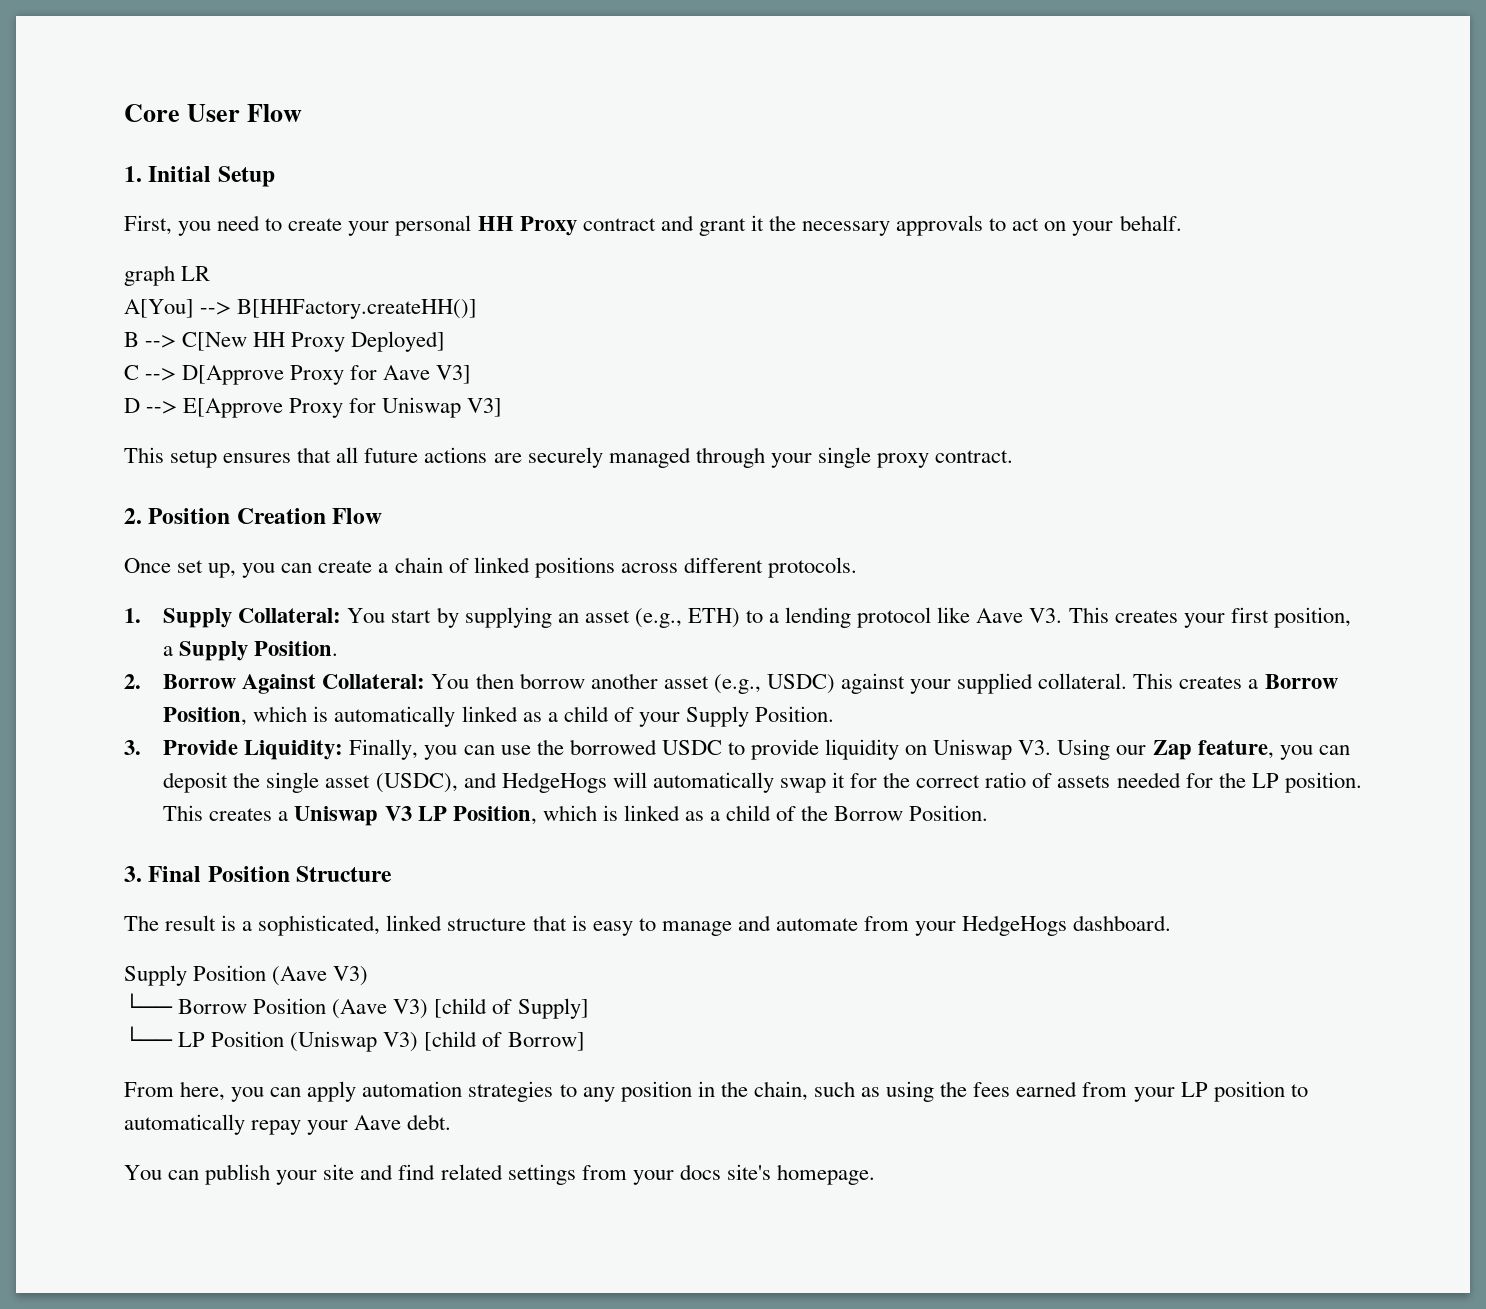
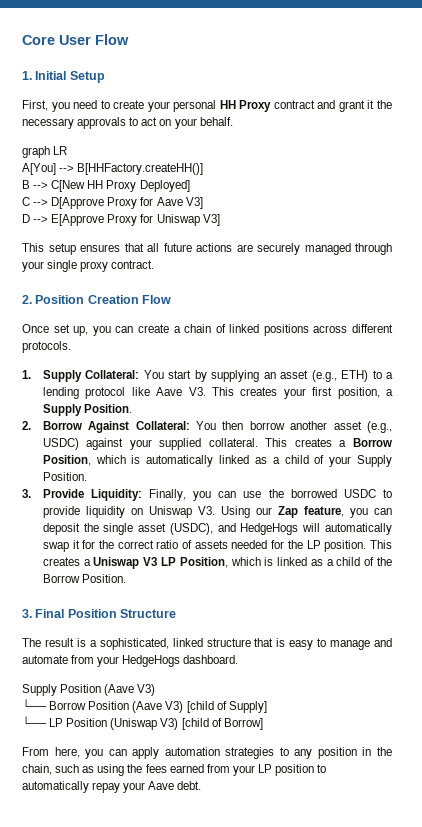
[124,1164,875,1185] // You can publish your site and find related settings from your docs site's homepage. -> (202, 785) none

